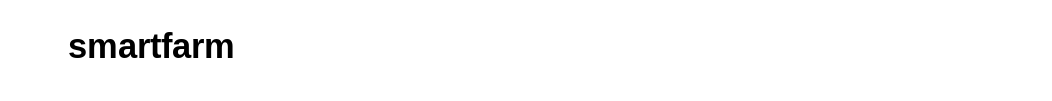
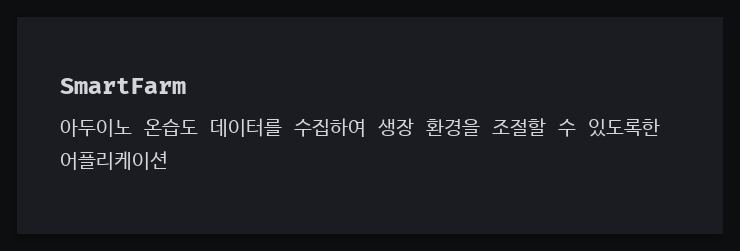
[68,32,235,58] smartfarm -> [60,77,186,94] [60,118,660,137] [60,151,168,170] SmartFarm // 아두이노 온습도 데이터를 수집하여 생장 환경을 조절할 수 있도록한 어플리케이션

